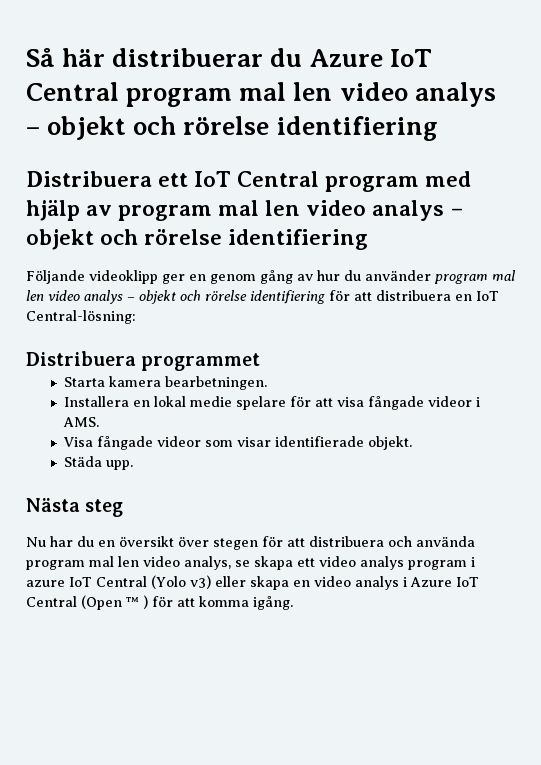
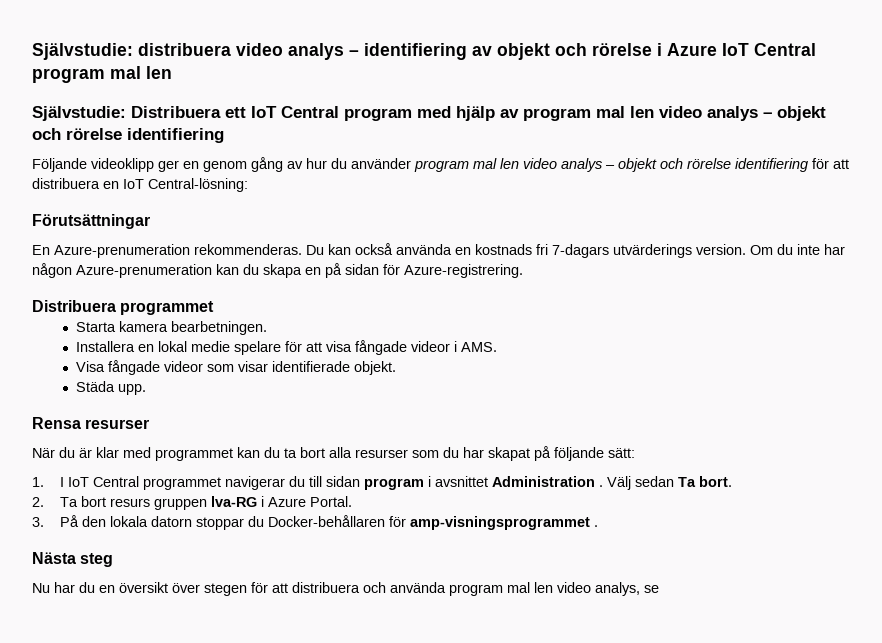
[26,48,303,67] Så här distribuerar du -> [32,43,662,60] Självstudie: distribuera video analys – identifiering av objekt och rörelse i
[339,82,496,107] [26,116,438,141] video analys – objekt och rörelse identifiering // -> [32,106,126,121] // Självstudie:
(136, 317) none -> [32,214,150,229] [32,243,845,258] [32,263,523,278] // Förutsättningar // En Azure-prenumeration rekommenderas. Du kan också använda en kostnads fri 7-dagars utvärderings version. Om du inte har någon Azure-prenumeration kan du skapa en på sidan för Azure-registrering.
(134, 465) none -> [32,417,150,429] [32,446,635,461] [32,476,733,490] [32,496,353,510] [32,515,599,530] // Rensa resurser // När du är klar med programmet kan du ta bort alla resurser som du har skapat på följande sätt: // 1. I IoT Central programmet navigerar du till sidan program i avsnittet Administration . Välj sedan Ta bort. // 2. Ta bort resurs gruppen lva-RG i Azure Portal. // 3. På den lokala datorn stoppar du Docker-behållaren för amp-visningsprogrammet .
[254,556,475,570] [26,575,479,590] [26,595,293,610] skapa ett video analys program i azure IoT Central (Yolo v3) eller skapa en video analys i Azure IoT Central (Open ™ ) för att komma igång. -> (659, 589) none

